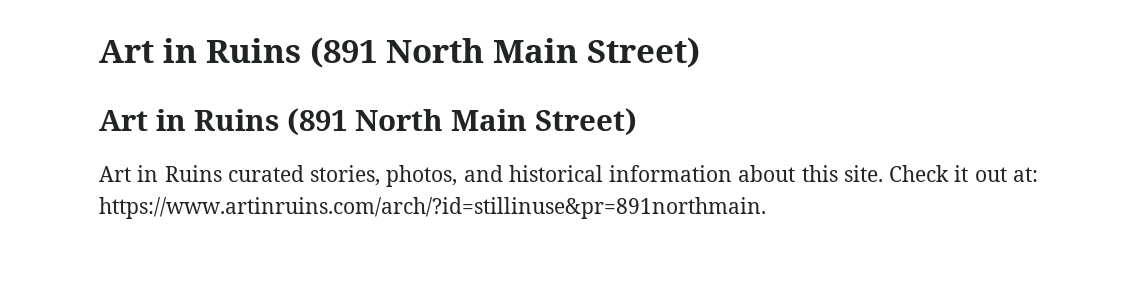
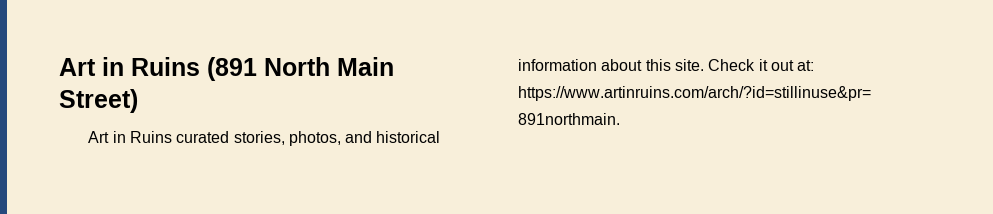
[99,37,700,68] [99,108,637,136] Art in Ruins (891 North Main Street) // Art in Ruins (891 North Main Street) -> [59,57,394,81] [59,89,138,113] Art in Ruins (891 North Main Street)

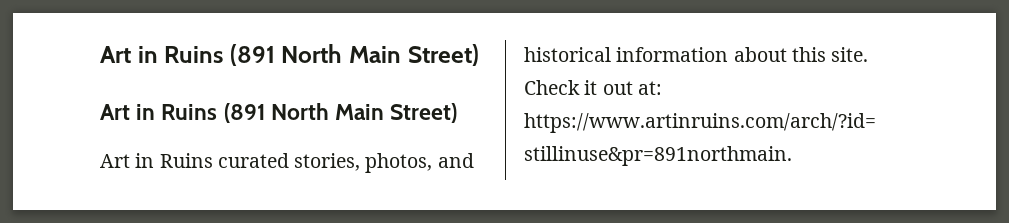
[59,57,394,81] [59,89,138,113] Art in Ruins (891 North Main Street) -> [100,44,479,66] [100,103,458,123] Art in Ruins (891 North Main Street) // Art in Ruins (891 North Main Street)

